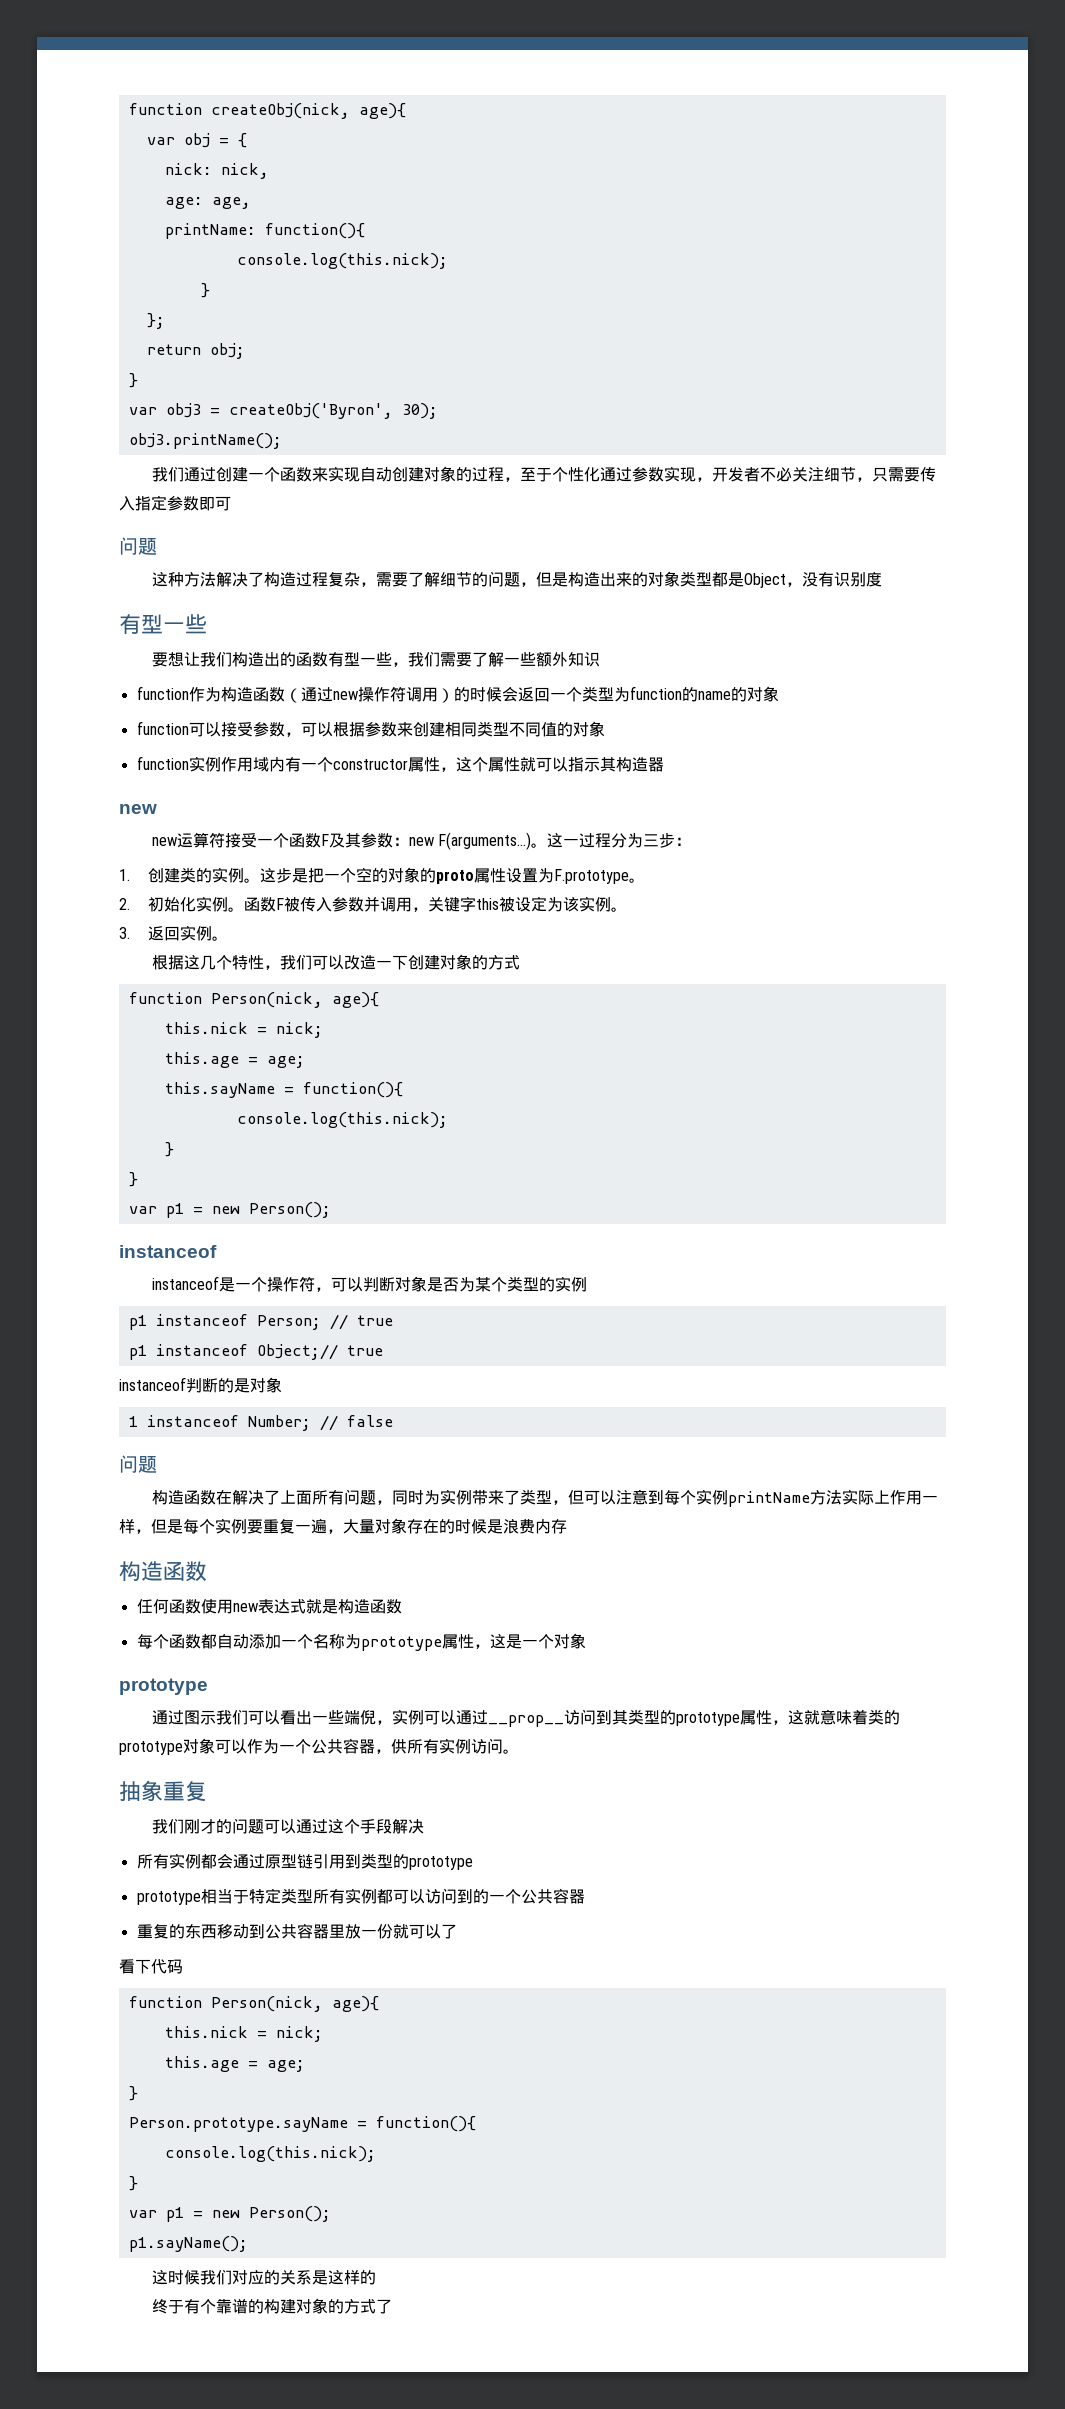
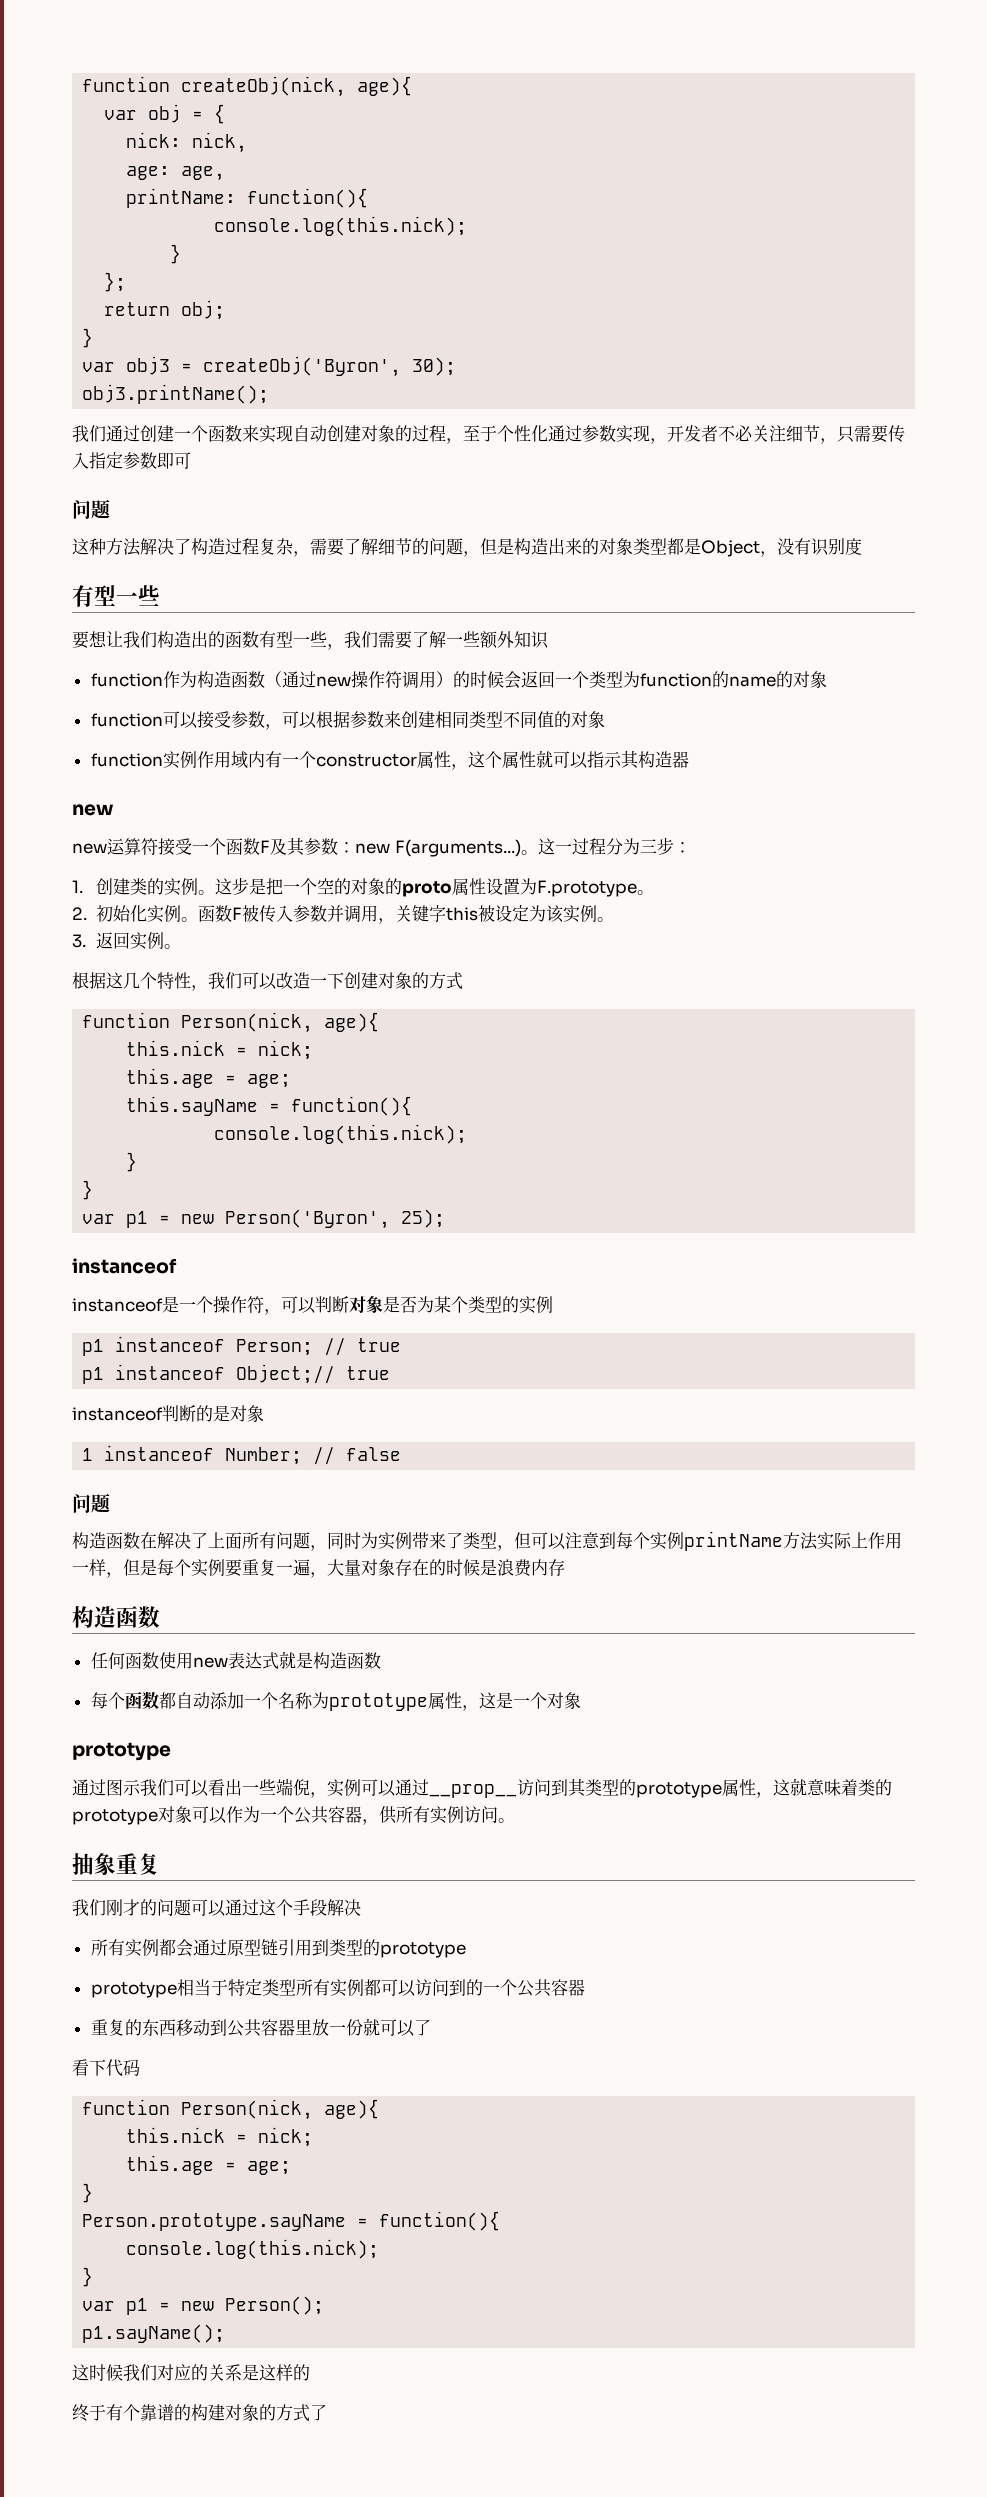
[248,1202,331,1218] Person(); -> [225,1209,446,1229] Person('Byron', 25);

